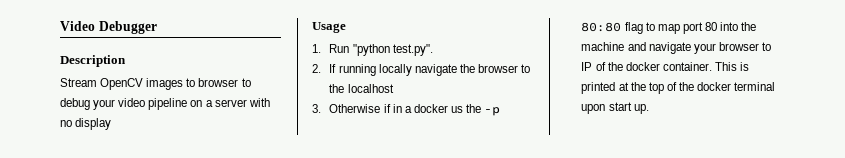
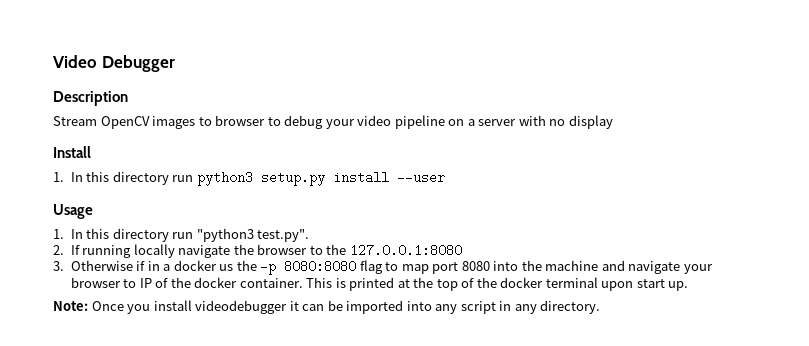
[312,22,346,33] [312,44,390,56] Usage // 1. Run "python -> [53,146,91,158] [53,171,445,186] [53,204,93,219] [53,228,254,242] Install // 1. In this directory run python3 setup.py install --user // Usage // 1. In this directory run "python3
[347,84,394,93] localhost -> [349,244,462,257] 127.0.0.1:8080
[581,22,622,32] 80:80 -> [284,260,357,273] 8080:8080
[704,22,717,31] 80 -> [461,261,490,271] 8080
(649, 109) none -> [53,300,601,314] // Note: Once you install videodebugger it can be imported into any script in any directory.

